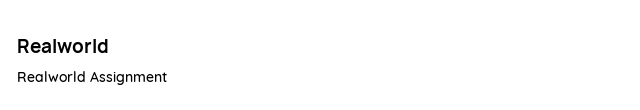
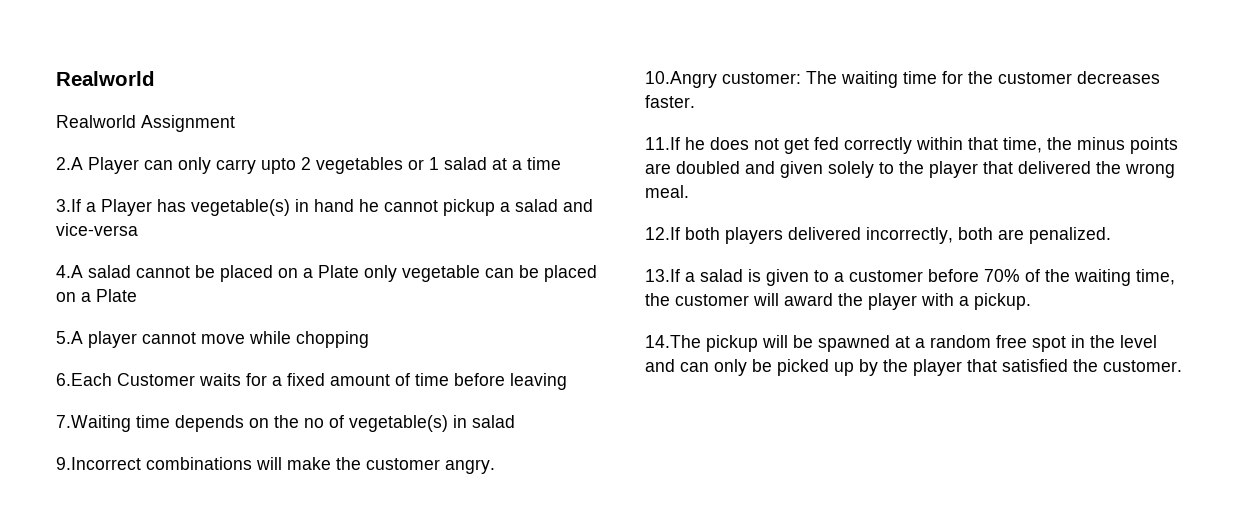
(167, 78) none -> [56,157,561,174] [56,199,593,216] [56,223,138,236] [56,265,597,282] [56,289,137,302] [56,331,369,348] [56,373,567,390] [56,415,515,432] [56,457,495,474] [645,71,1160,88] [645,95,695,108] [645,137,1178,154] [645,161,1175,178] [645,185,689,198] [645,227,1111,244] [645,269,1175,286] [645,293,1031,310] [645,335,1157,352] [645,359,1182,376] // 2.A Player can only carry upto 2 vegetables or 1 salad at a time // 3.If a Player has vegetable(s) in hand he cannot pickup a salad and vice-versa // 4.A salad cannot be placed on a Plate only vegetable can be placed on a Plate // 5.A player cannot move while chopping // 6.Each Customer waits for a fixed amount of time before leaving // 7.Waiting time depends on the no of vegetable(s) in salad // 9.Incorrect combinations will make the customer angry. // 10.Angry customer: The waiting time for the customer decreases faster. // 11.If he does not get fed correctly within that time, the minus points are doubled and given solely to the player that delivered the wrong meal. // 12.If both players delivered incorrectly, both are penalized. // 13.If a salad is given to a customer before 70% of the waiting time, the customer will award the player with a pickup. // 14.The pickup will be spawned at a random free spot in the level and can only be picked up by the player that satisfied the customer.

